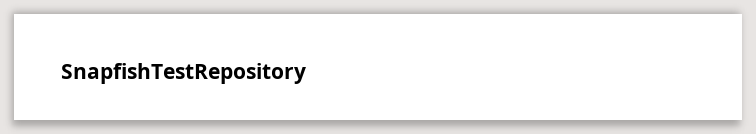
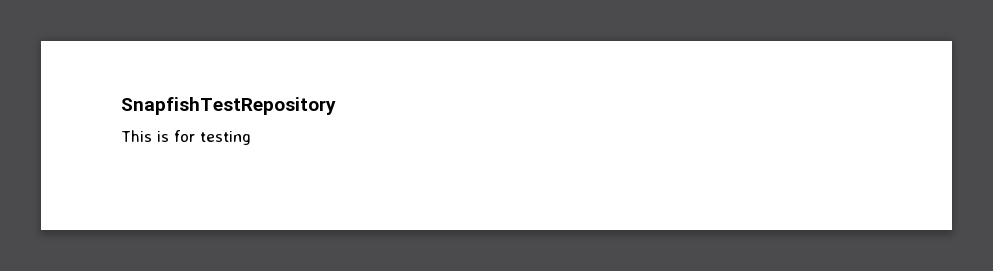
(306, 73) none -> [121,130,251,145] // This is for testing

